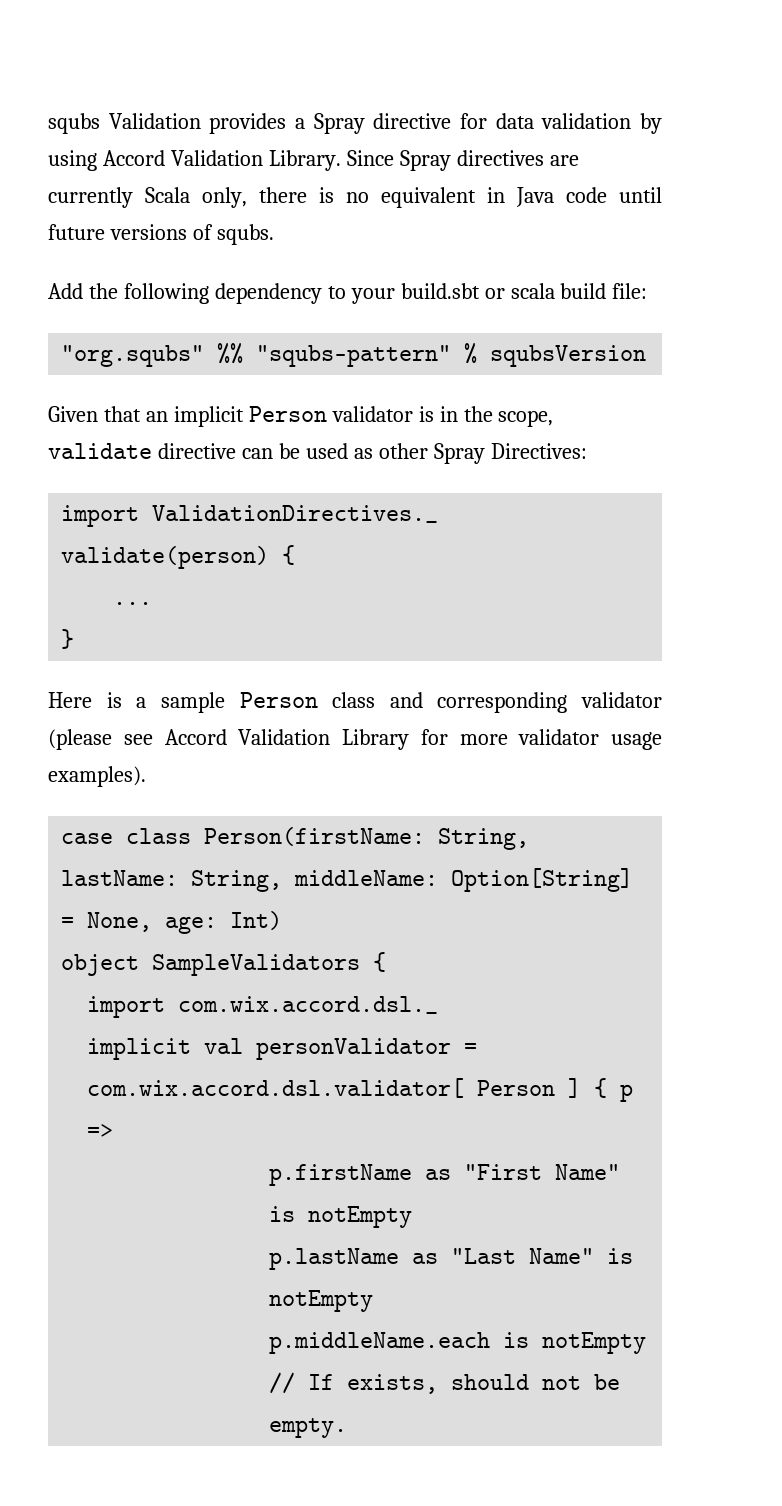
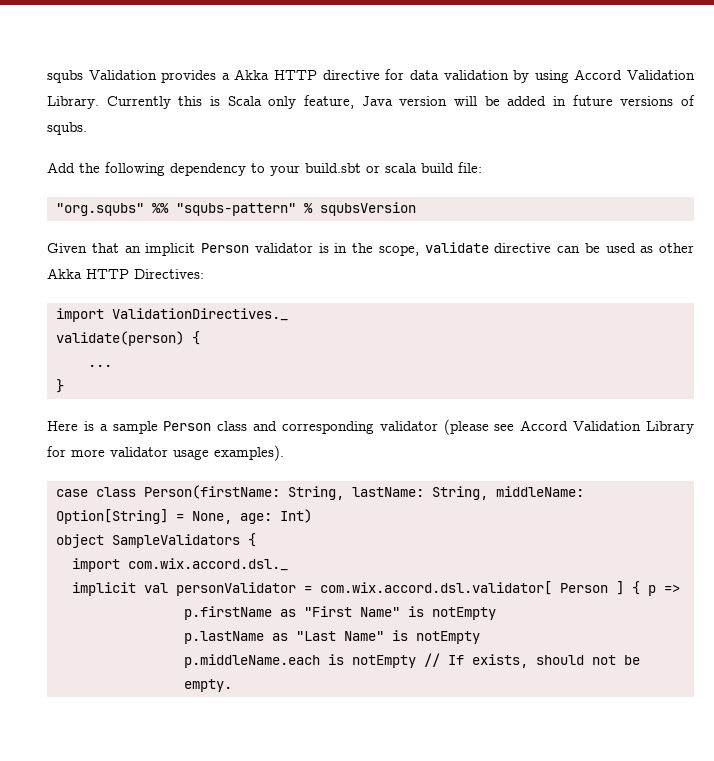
[313,113,365,134] Spray -> [234,69,318,80] Akka HTTP
[346,150,579,171] [48,187,662,208] Since Spray directives are currently Scala only, there is no equivalent in Java code until -> [106,95,566,109] Currently this is Scala only feature, Java version will be added in
[433,443,485,464] Spray -> [47,268,129,279] Akka HTTP

